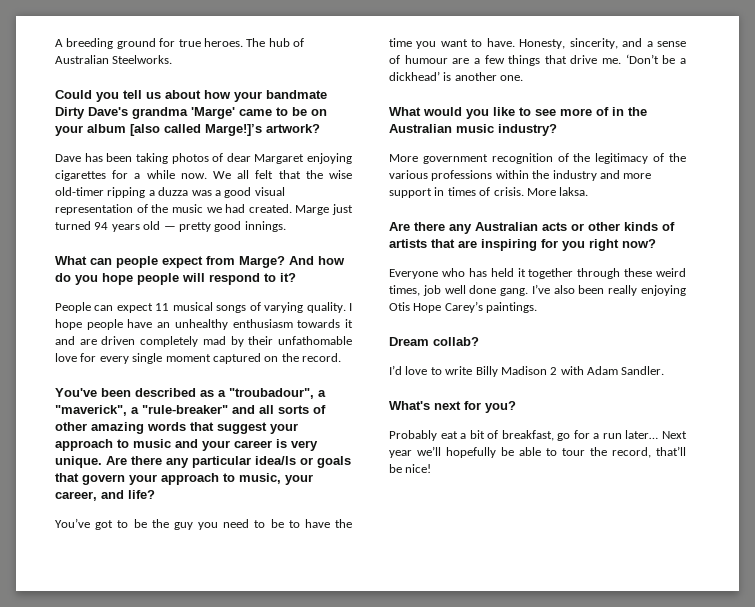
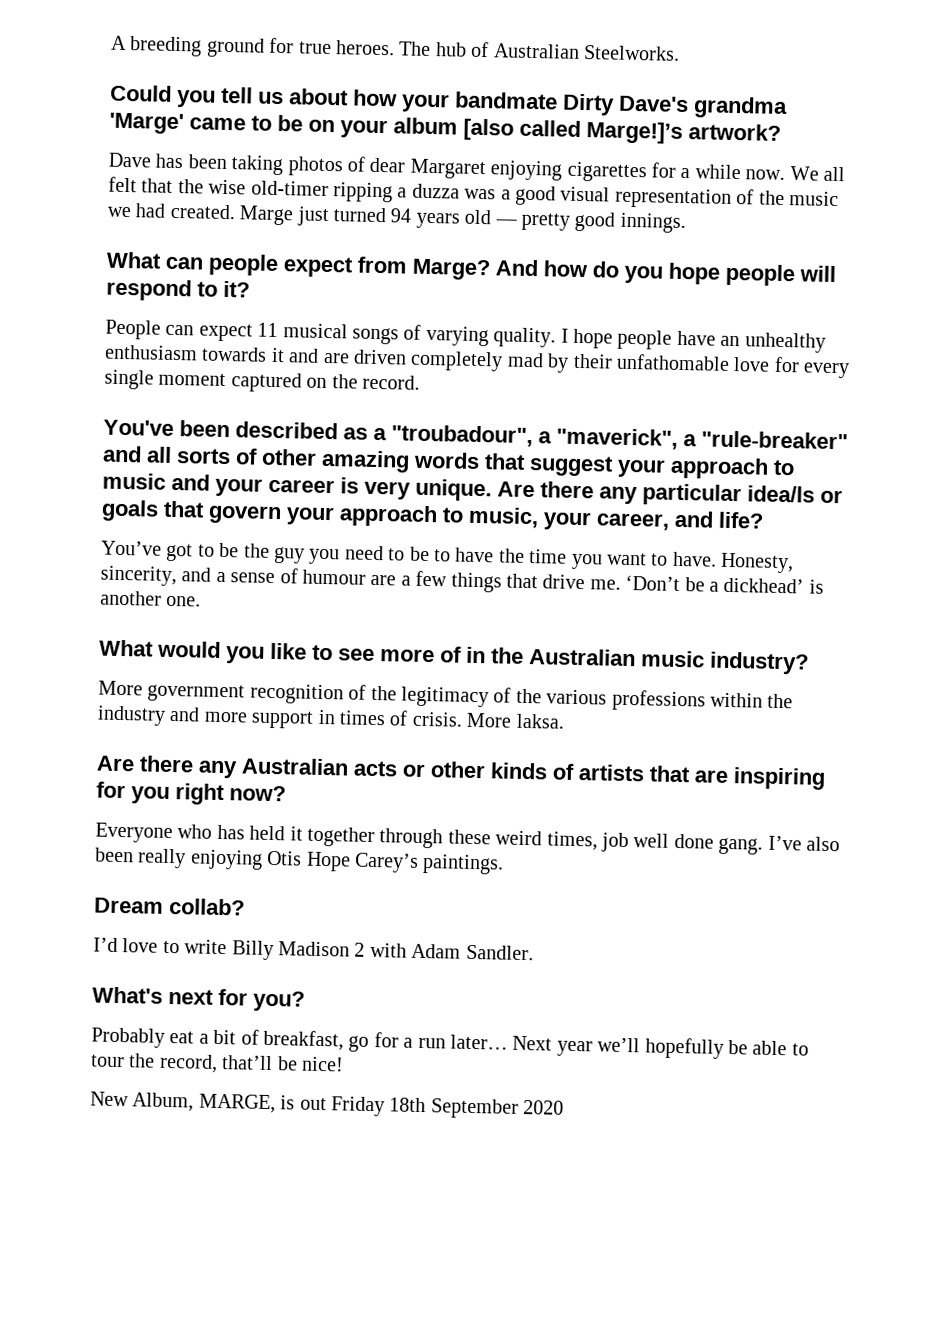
(432, 468) none -> [90,1091,565,1119] // New Album, MARGE, is out Friday 18th September 2020

